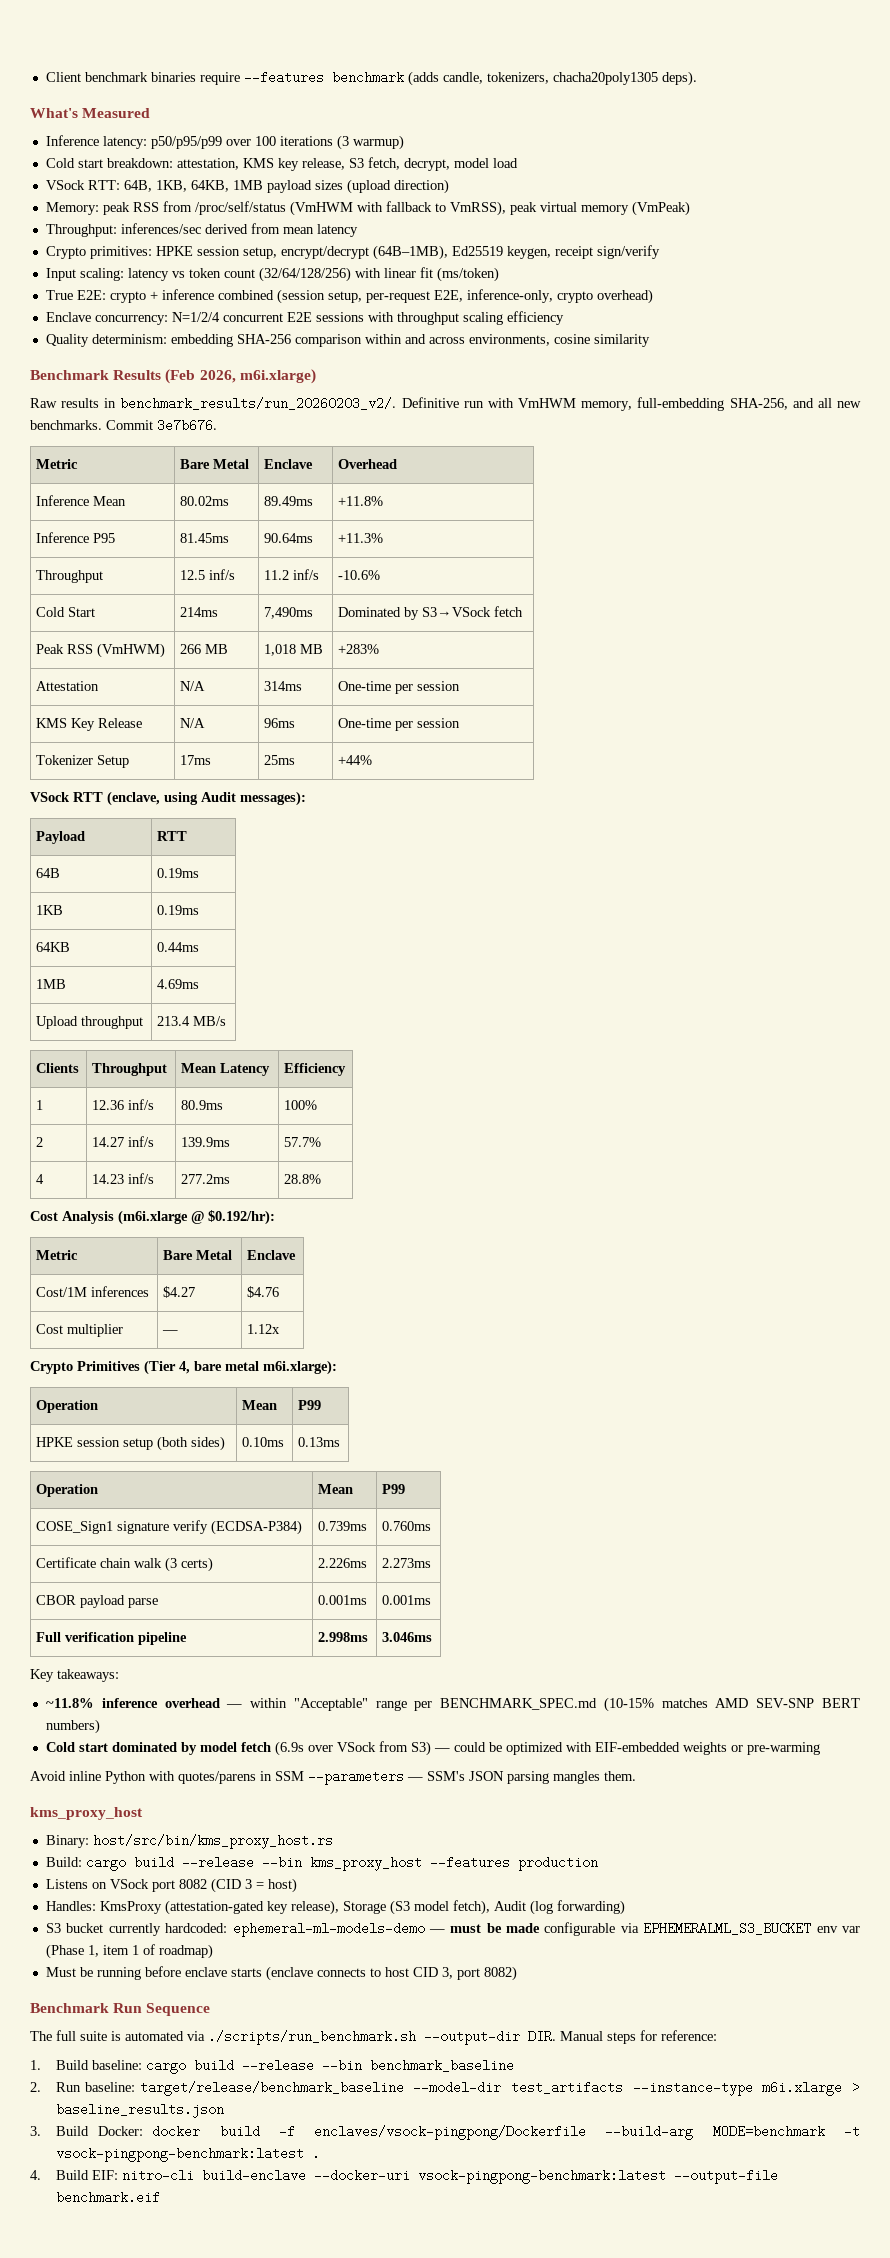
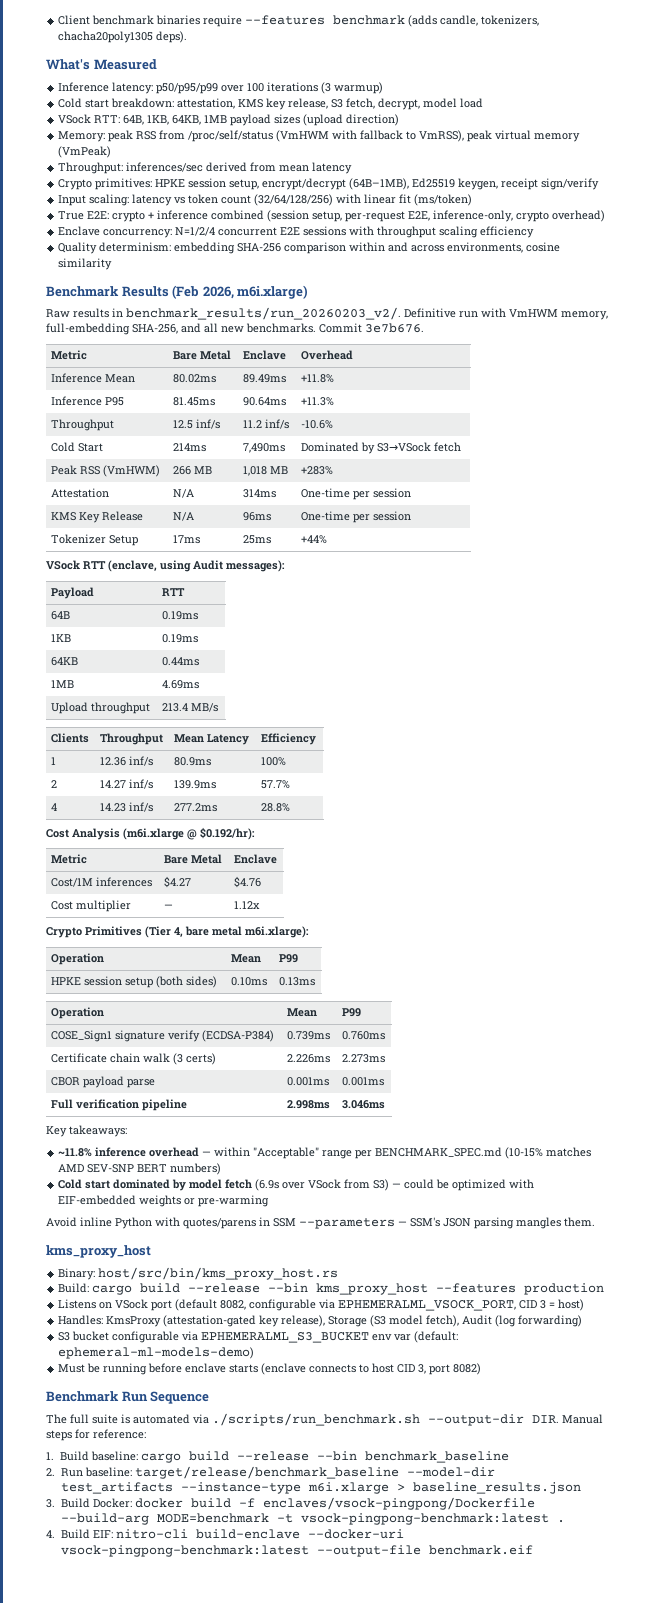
[178,1878,241,1893] 8082 (CID -> [175,1299,538,1311] (default 8082, configurable via EPHEMERALML_VSOCK_PORT, CID
[108,1922,541,1937] currently hardcoded: ephemeral-ml-models-demo — must be made -> (110, 1336) none
[45,1944,213,1959] (Phase 1, item 1 of roadmap) -> [414,1331,459,1343] [58,1347,255,1359] (default: ephemeral-ml-models-demo)

